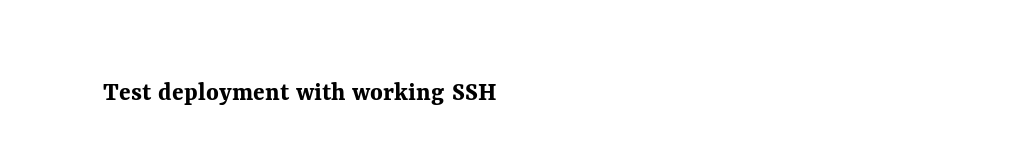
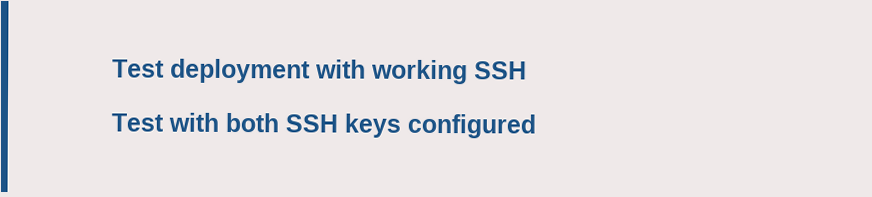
(497, 92) none -> [111,112,536,139] // Test with both SSH keys configured

